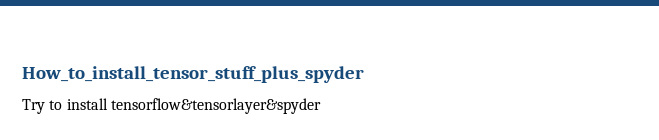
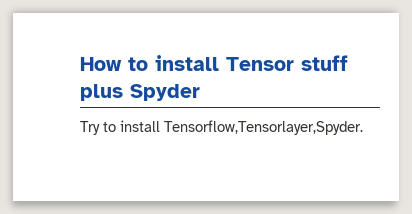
[22,66,364,83] How_to_install_tensor_stuff_plus_spyder -> [80,55,348,71] [80,84,200,101] How to install Tensor stuff plus Spyder
[110,98,321,114] tensorflow&tensorlayer&spyder -> [164,120,363,135] Tensorflow,Tensorlayer,Spyder.

